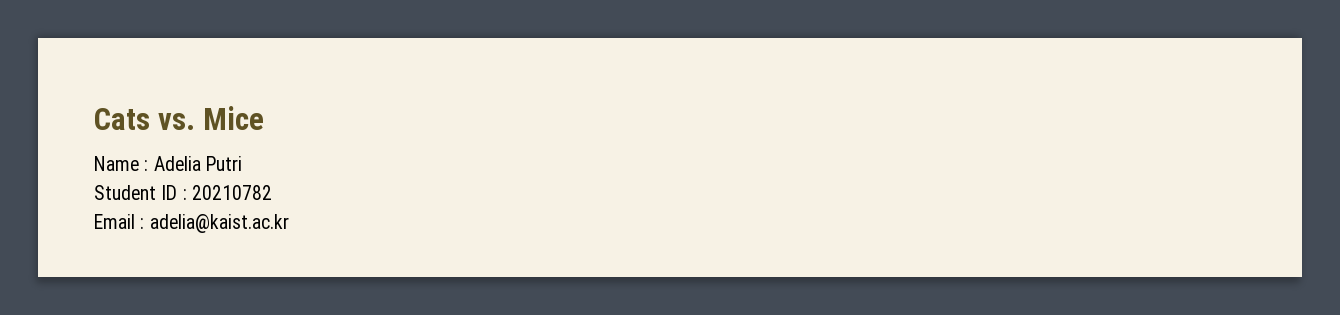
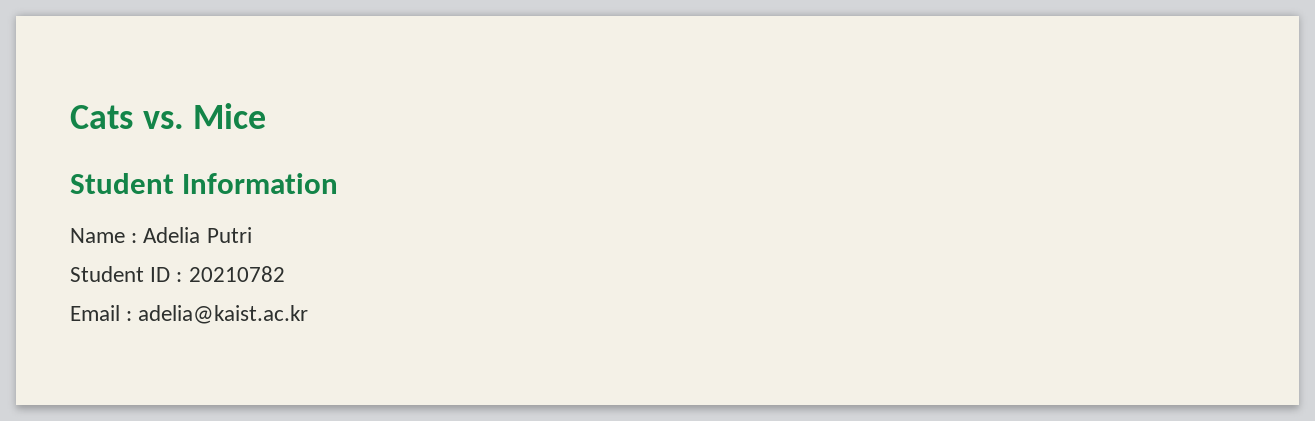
(265, 118) none -> [70,173,339,194] // Student Information

